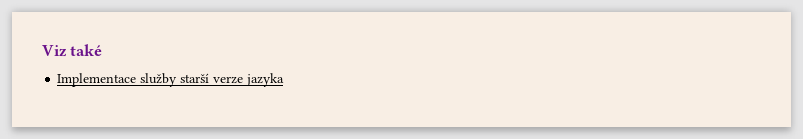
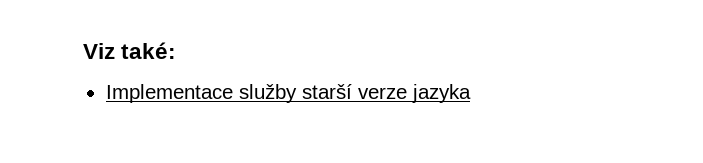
[70,44,103,56] také -> [121,42,177,59] také:

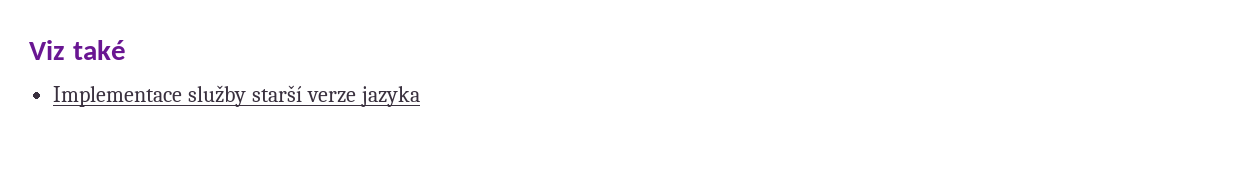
[121,42,177,59] také: -> [72,40,126,60] také

